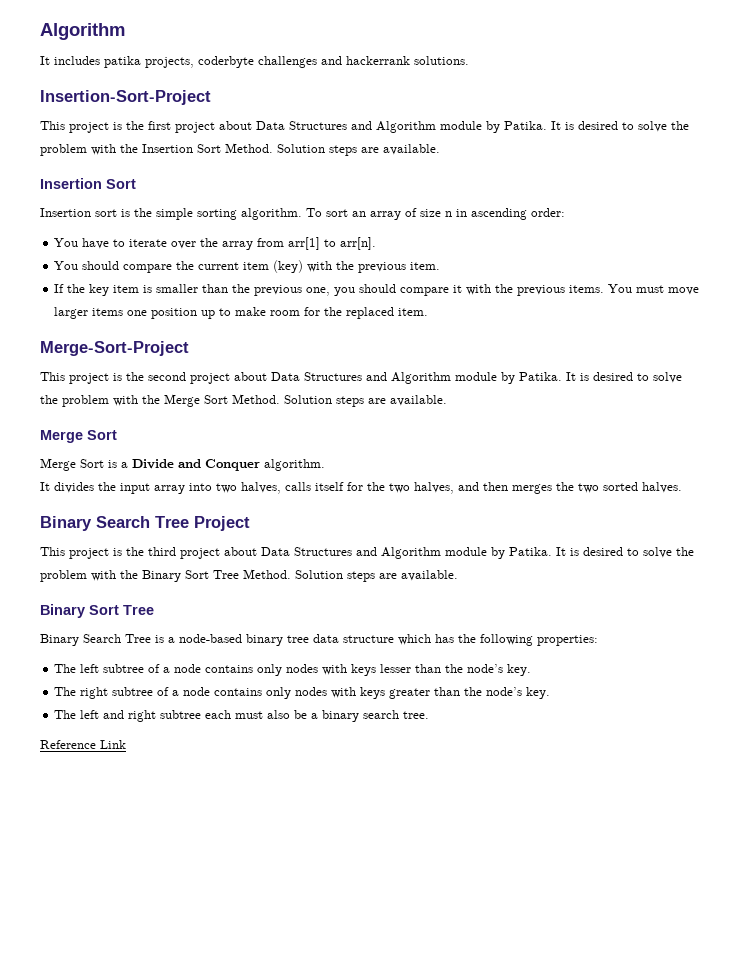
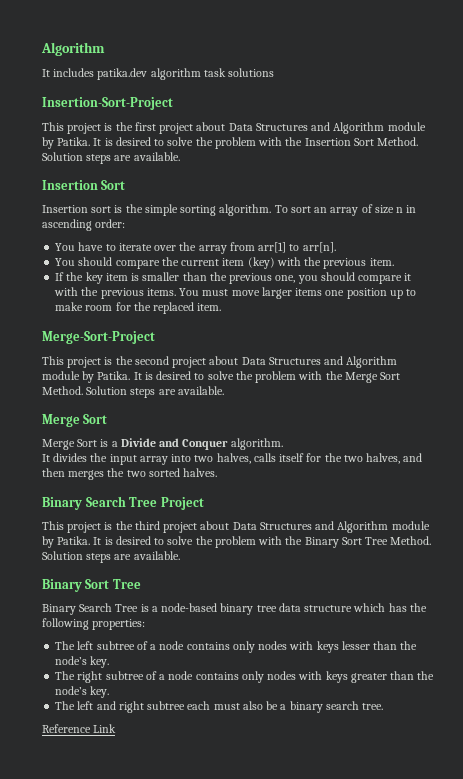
[104,56,469,68] patika projects, coderbyte challenges and hackerrank solutions. -> [97,68,275,80] patika.dev algorithm task solutions

